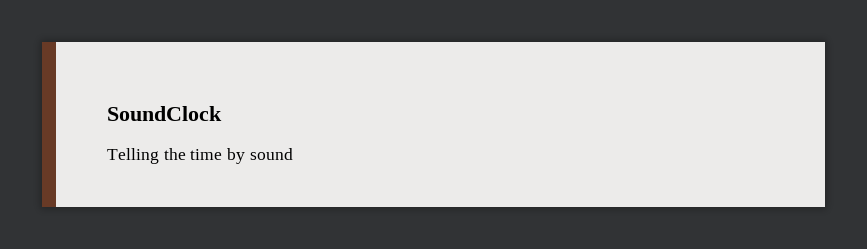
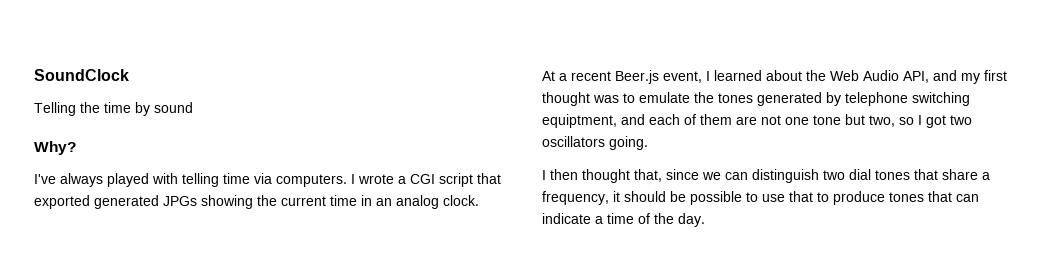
(293, 154) none -> [34,141,76,155] [34,173,501,187] [34,195,479,209] [542,70,1007,84] [542,92,970,106] [542,114,972,128] [542,136,648,150] [542,169,990,183] [542,191,979,205] [542,213,705,227] // Why? // I've always played with telling time via computers. I wrote a CGI script that exported generated JPGs showing the current time in an analog clock. // At a recent Beer.js event, I learned about the Web Audio API, and my first thought was to emulate the tones generated by telephone switching equiptment, and each of them are not one tone but two, so I got two oscillators going. // I then thought that, since we can distinguish two dial tones that share a frequency, it should be possible to use that to produce tones that can indicate a time of the day.

